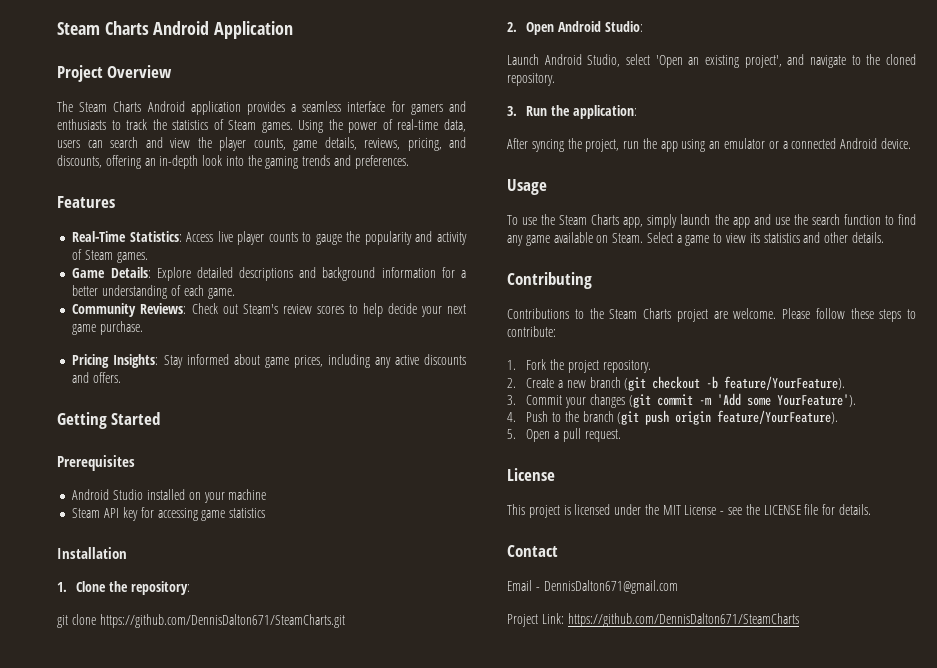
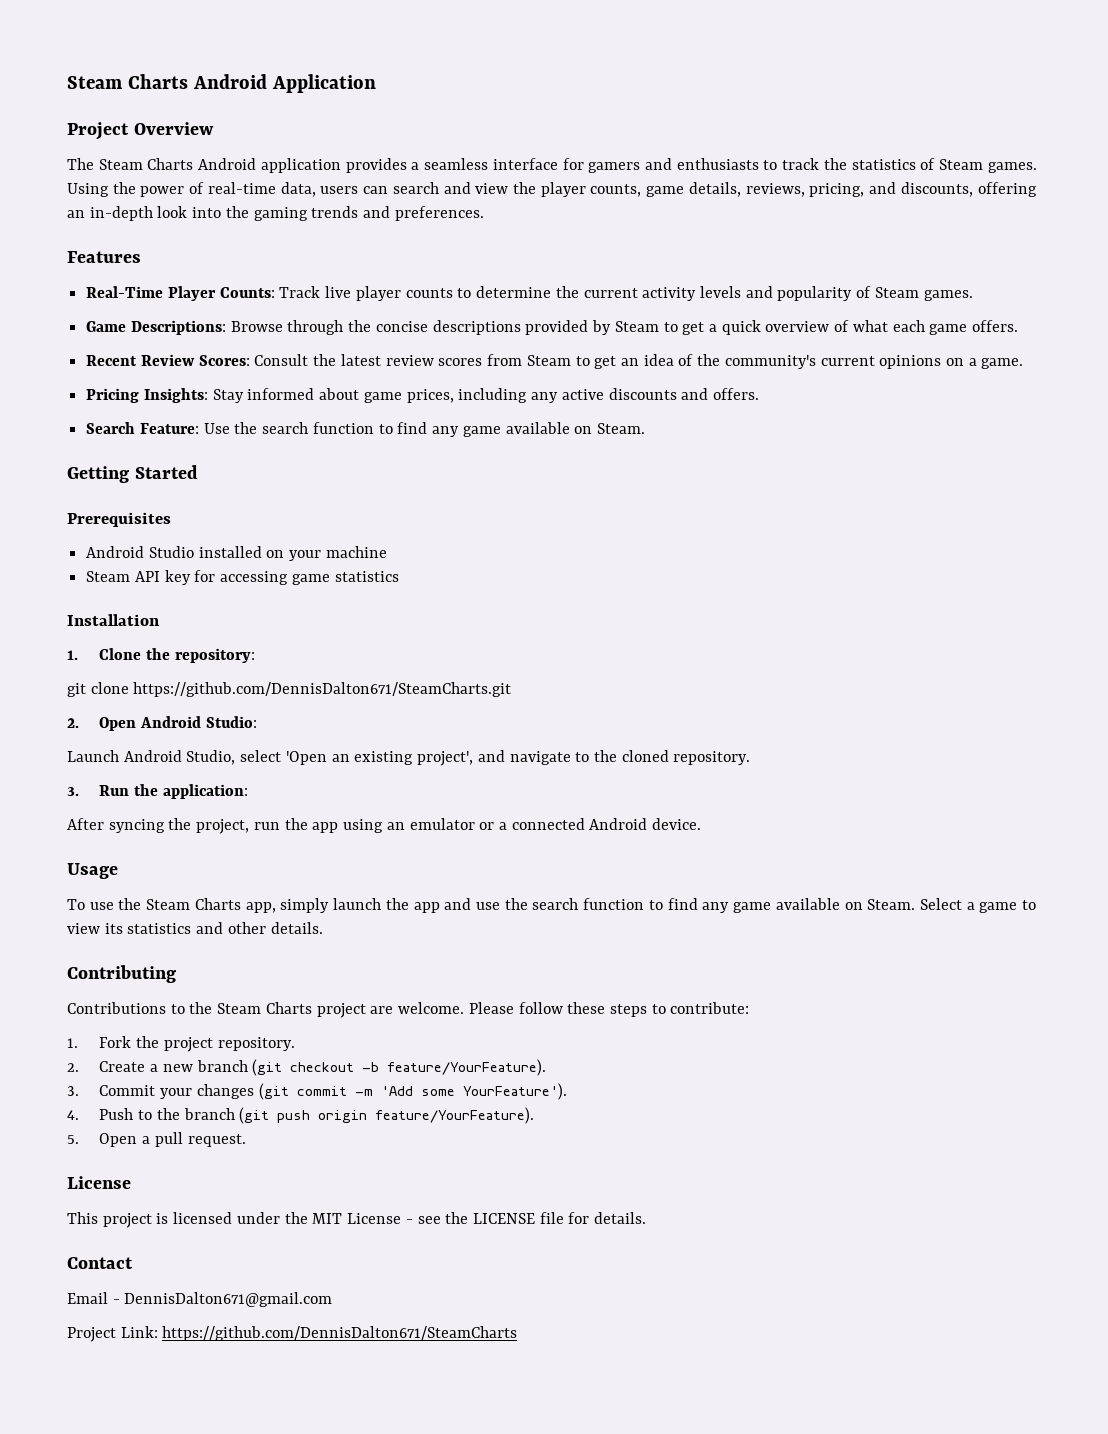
[129,231,214,242] Statistics: Access -> [167,286,321,301] Player Counts: Track
[315,231,467,245] [72,249,148,263] [72,267,467,281] [72,285,235,299] [72,303,467,317] [72,321,144,335] gauge the popularity and activity of Steam games. // Game Details: Explore detailed descriptions and background information for a better understanding of each game. // Community Reviews: Check out Steam's review scores to help decide your next game purchase. -> [476,286,973,301] [86,320,1019,335] [86,354,1024,369] determine the current activity levels and popularity of Steam games. // Game Descriptions: Browse through the concise descriptions provided by Steam to get a quick overview of what each game offers. // Recent Review Scores: Consult the latest review scores from Steam to get an idea of the community's current opinions on a game.
(122, 377) none -> [86,422,645,437] // Search Feature: Use the search function to find any game available on Steam.

